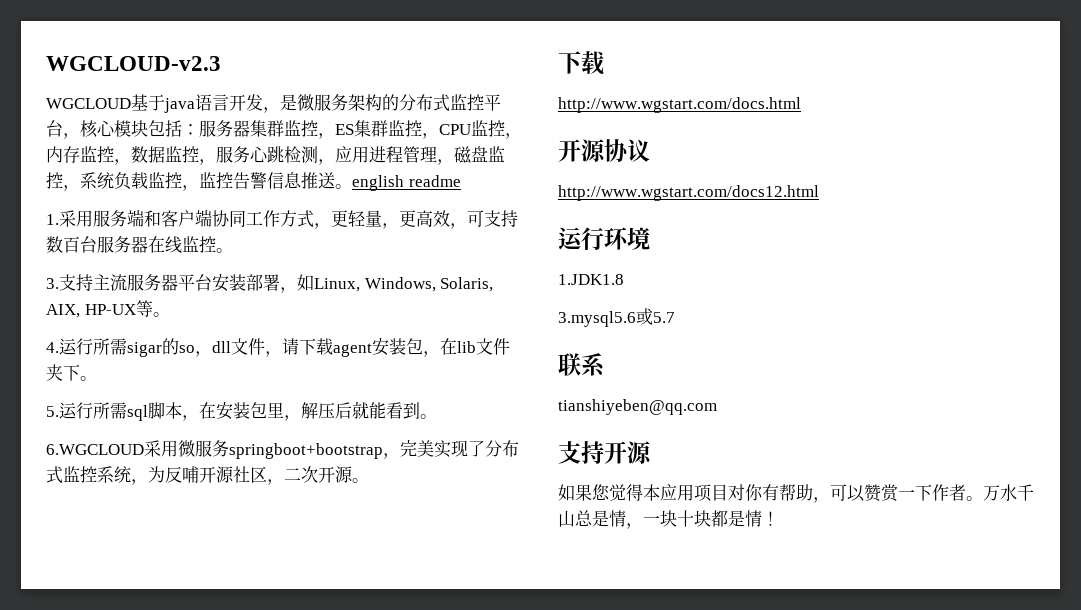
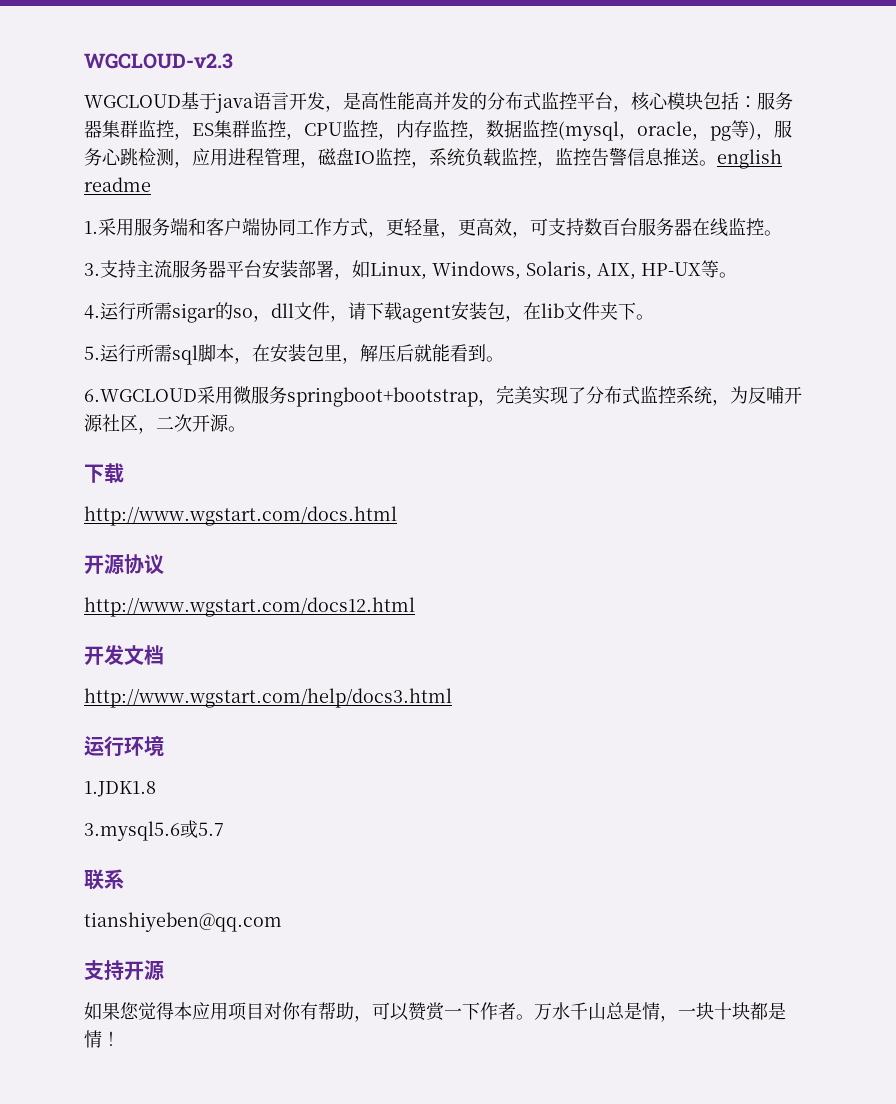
[297,94,382,111] 微服务架构 -> [361,92,469,110] 高性能高并发
(199, 154) none -> [558,120,756,141] (mysql，oracle，pg等)
(488, 154) none -> [354,151,375,164] IO
(819, 193) none -> [84,645,164,665] [84,688,452,708] // 开发文档 // http://www.wgstart.com/help/docs3.html

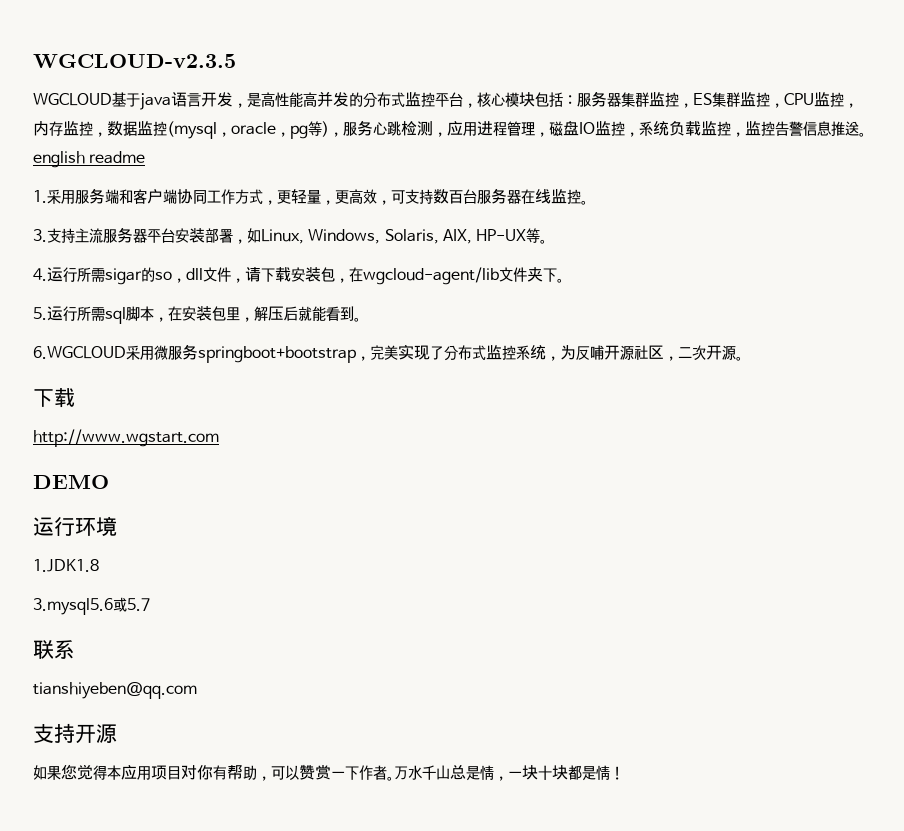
[84,53,233,69] WGCLOUD-v2.3 -> [33,54,236,68] WGCLOUD-v2.3.5
[402,305,451,323] agent -> (291, 274) none
[541,303,564,318] lib -> [363,267,499,285] wgcloud-agent/lib
[84,506,397,526] [84,554,164,575] [84,597,415,617] [84,645,164,665] [84,688,452,708] http://www.wgstart.com/docs.html // 开源协议 // http://www.wgstart.com/docs12.html // 开发文档 // http://www.wgstart.com/help/docs3.html -> [33,429,219,447] [33,475,109,489] http://www.wgstart.com // DEMO

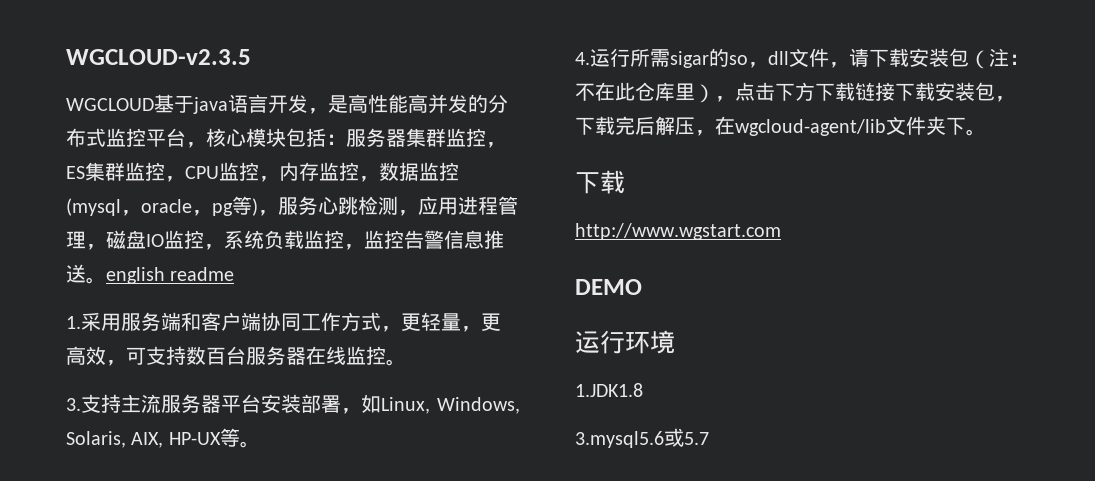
(335, 274) none -> [969,48,1029,69] [575,82,1015,103] [575,116,695,135] （注：不在此仓库里），点击下方下载链接下载安装包，下载完后解压
[33,306,361,324] [33,344,743,363] // 5.运行所需sql脚本，在安装包里，解压后就能看到。 // 6.WGCLOUD采用微服务springboot+bootstrap，完美实现了分布式监控系统，为反哺开源社区，二次开源。 -> (986, 132) none
[33,640,75,659] [33,682,197,699] [33,723,117,744] [33,764,624,781] // 联系 // tianshiyeben@qq.com // 支持开源 // 如果您觉得本应用项目对你有帮助，可以赞赏一下作者。万水千山总是情，一块十块都是情！ -> (709, 438) none

